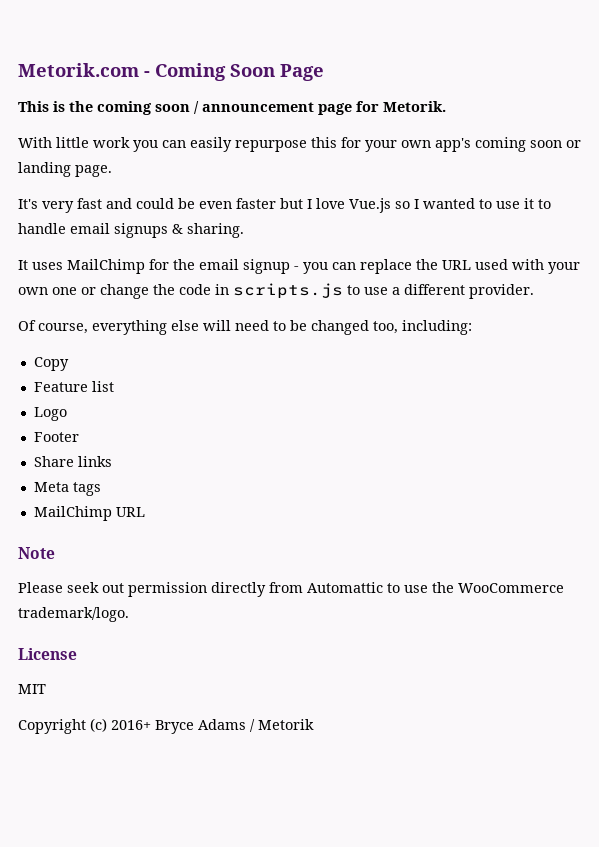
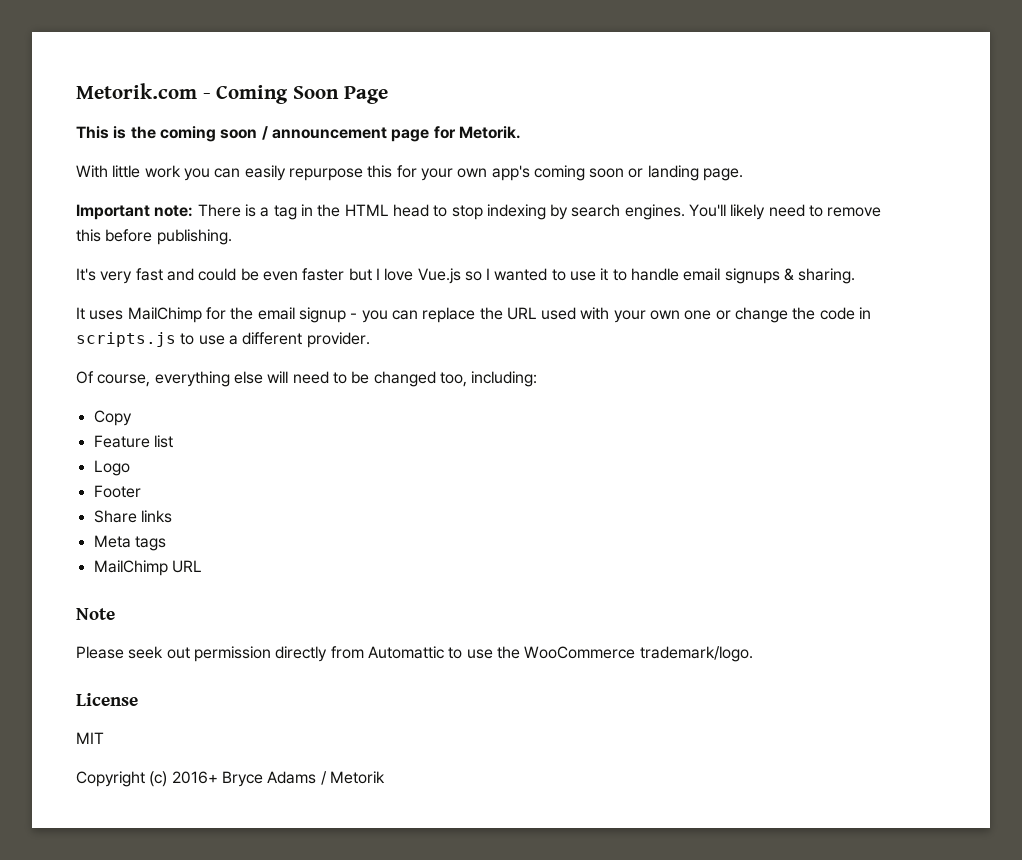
(112, 171) none -> [76,204,882,220] [76,229,232,245] // Important note: There is a tag in the HTML head to stop indexing by search engines. You'll likely need to remove this before publishing.

